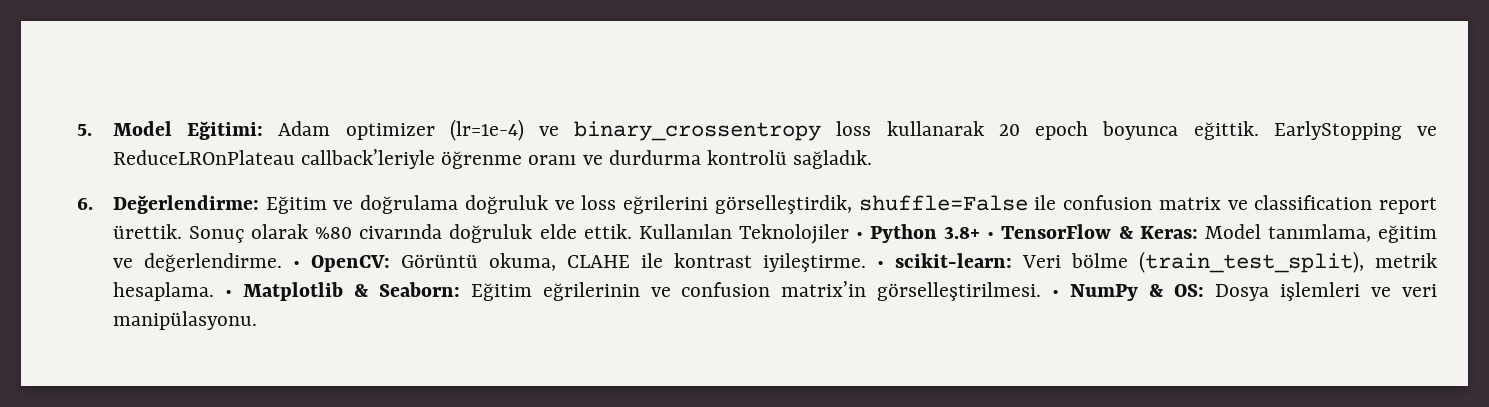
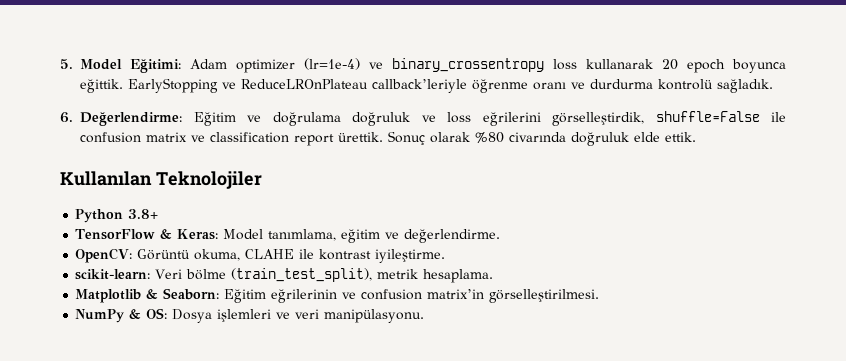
(632, 231) none -> (697, 137) //
[855,232,863,239] • -> (262, 180) //
[987,232,995,239] • -> (159, 214) //
[292,261,300,268] • -> (501, 236) //
[876,261,884,268] • -> (446, 256) //
[224,290,232,297] • -> (494, 276) //
[1052,290,1060,297] • -> (600, 296) //

